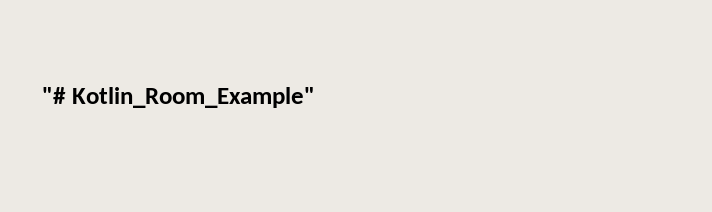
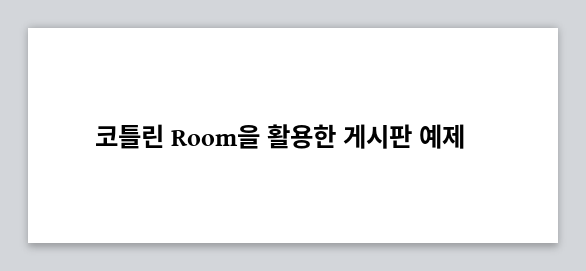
[42,87,315,108] "# Kotlin_Room_Example" -> [95,124,465,149] 코틀린 Room을 활용한 게시판 예제

